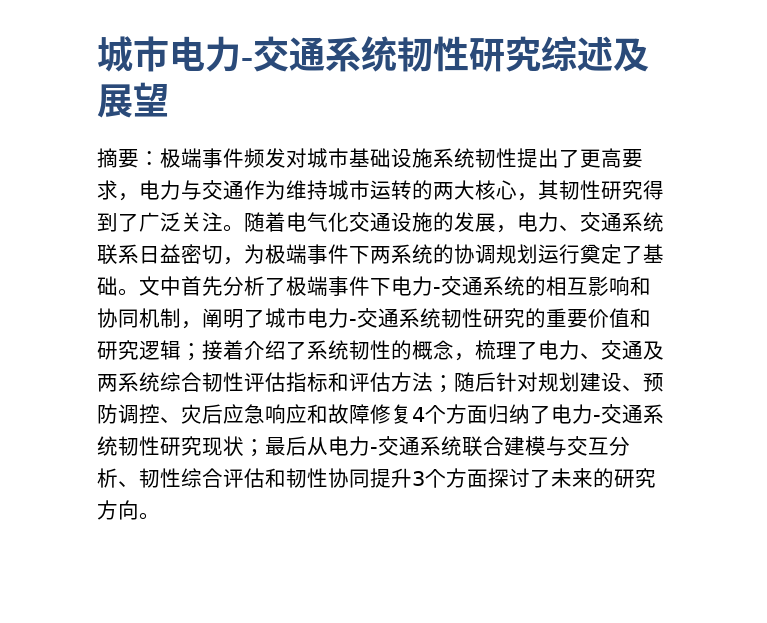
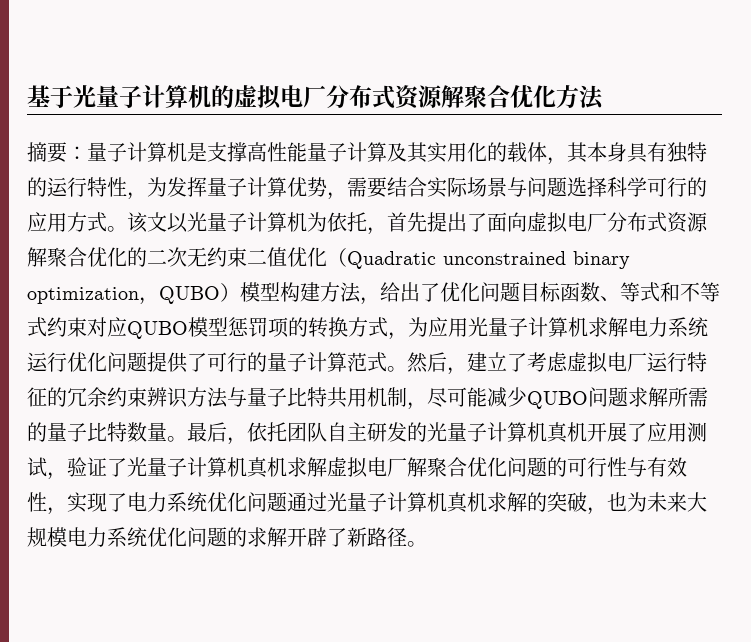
[97,36,649,72] [97,82,169,118] [97,148,643,168] [97,180,664,201] [97,212,664,233] [97,244,664,265] [97,276,651,296] [97,308,651,329] [97,340,664,361] [97,372,664,393] [97,404,664,424] [97,436,630,457] [97,468,656,488] [97,500,139,520] 城市电力-交通系统韧性研究综述及展望 // 摘要：极端事件频发对城市基础设施系统韧性提出了更高要求，电力与交通作为维持城市运转的两大核心，其韧性研究得到了广泛关注。随着电气化交通设施的发展，电力、交通系统联系日益密切，为极端事件下两系统的协调规划运行奠定了基础。文中首先分析了极端事件下电力-交通系统的相互影响和协同机制，阐明了城市电力-交通系统韧性研究的重要价值和研究逻辑；接着介绍了系统韧性的概念，梳理了电力、交通及两系统综合韧性评估指标和评估方法；随后针对规划建设、预防调控、灾后应急响应和故障修复4个方面归纳了电力-交通系统韧性研究现状；最后从电力-交通系统联合建模与交互分析、韧性综合评估和韧性协同提升3个方面探讨了未来的研究方向 -> [27,85,604,110] [27,142,707,165] [27,177,707,200] [27,212,708,235] [27,247,630,269] [27,282,720,305] [27,317,708,340] [27,352,707,375] [27,387,708,410] [27,422,707,445] [27,457,687,480] [27,492,707,515] [27,527,407,547] 基于光量子计算机的虚拟电厂分布式资源解聚合优化方法 // 摘要：量子计算机是支撑高性能量子计算及其实用化的载体，其本身具有独特的运行特性，为发挥量子计算优势，需要结合实际场景与问题选择科学可行的应用方式。该文以光量子计算机为依托，首先提出了面向虚拟电厂分布式资源解聚合优化的二次无约束二值优化（Quadratic unconstrained binary optimization，QUBO）模型构建方法，给出了优化问题目标函数、等式和不等式约束对应QUBO模型惩罚项的转换方式，为应用光量子计算机求解电力系统运行优化问题提供了可行的量子计算范式。然后，建立了考虑虚拟电厂运行特征的冗余约束辨识方法与量子比特共用机制，尽可能减少QUBO问题求解所需的量子比特数量。最后，依托团队自主研发的光量子计算机真机开展了应用测试，验证了光量子计算机真机求解虚拟电厂解聚合优化问题的可行性与有效性，实现了电力系统优化问题通过光量子计算机真机求解的突破，也为未来大规模电力系统优化问题的求解开辟了新路径

